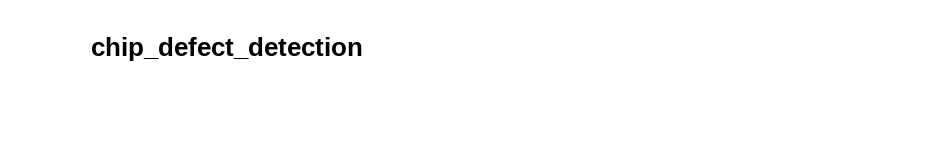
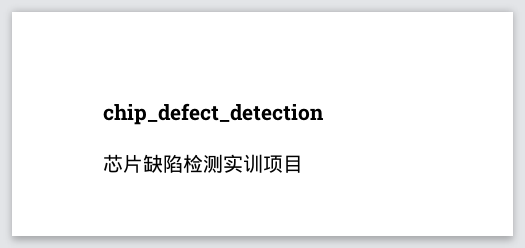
(363, 49) none -> [103,154,303,173] // 芯片缺陷检测实训项目

